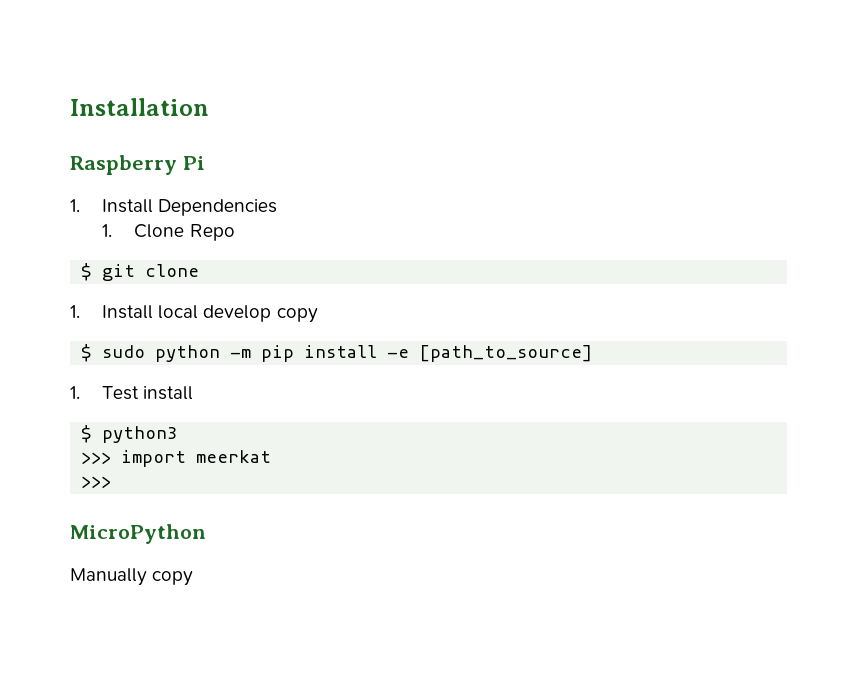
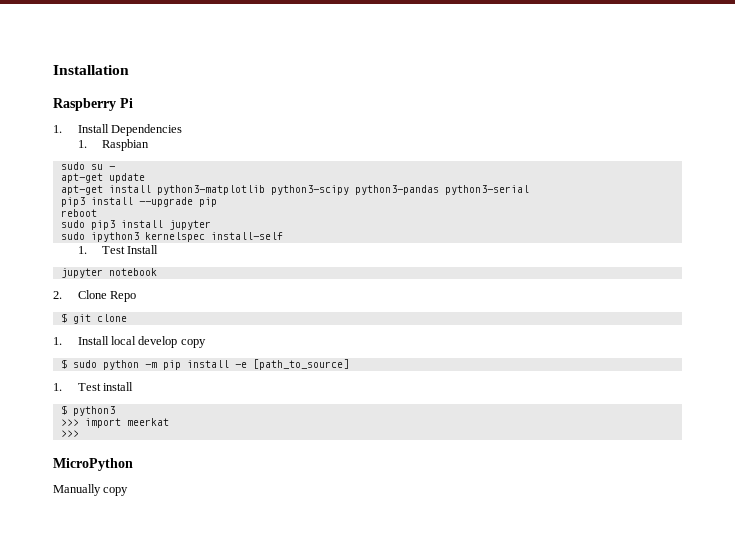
(113, 230) none -> [102,139,150,151] [60,162,115,170] [60,173,145,183] [60,185,529,195] [60,197,217,207] [60,209,97,217] [60,220,211,230] [60,232,283,242] [77,245,159,254] [60,268,157,278] [53,291,62,299] Raspbian // sudo su - // apt-get update // apt-get install python3-matplotlib python3-scipy python3-pandas python3-serial // pip3 install --upgrade pip // reboot // sudo pip3 install jupyter // sudo ipython3 kernelspec install-self // 1. Test Install // jupyter notebook // 2.

